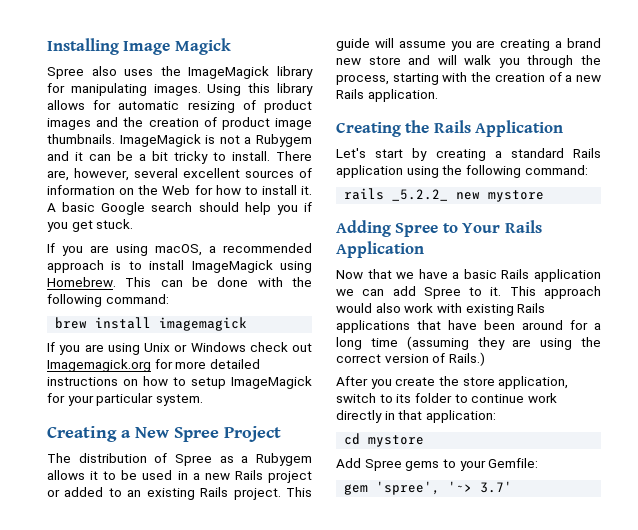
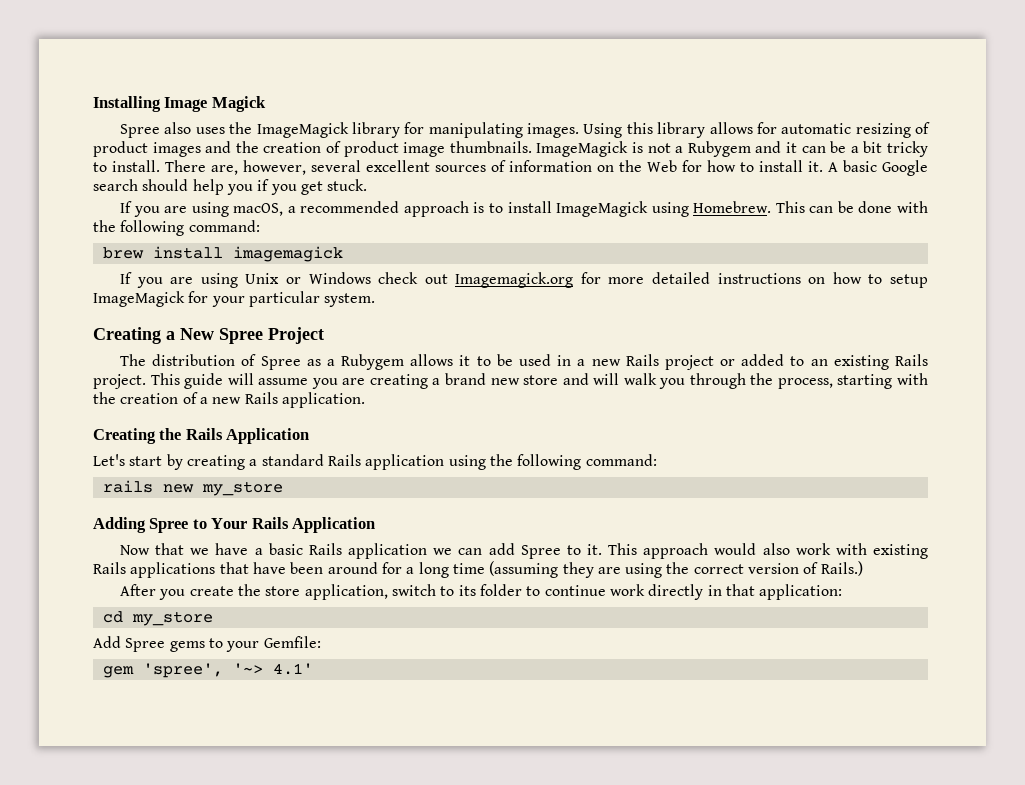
[392,189,545,202] _5.2.2_ new mystore -> [162,481,283,496] new my_store
[368,435,425,447] mystore -> [131,611,213,626] my_store
[480,481,513,493] 3.7' -> [272,663,313,675] 4.1'

